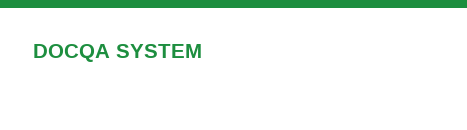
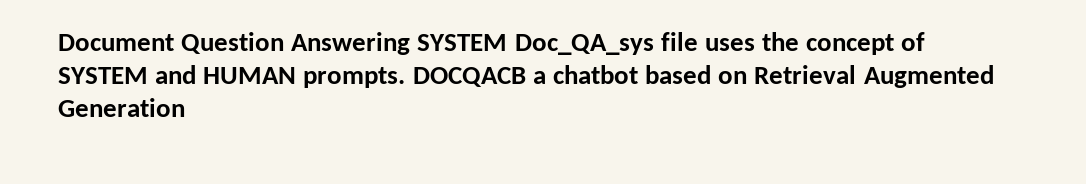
[33,44,202,62] DOCQA SYSTEM -> [58,32,926,55] [58,65,994,88] [58,98,185,117] Document Question Answering SYSTEM Doc_QA_sys file uses the concept of SYSTEM and HUMAN prompts. DOCQACB a chatbot based on Retrieval Augmented Generation

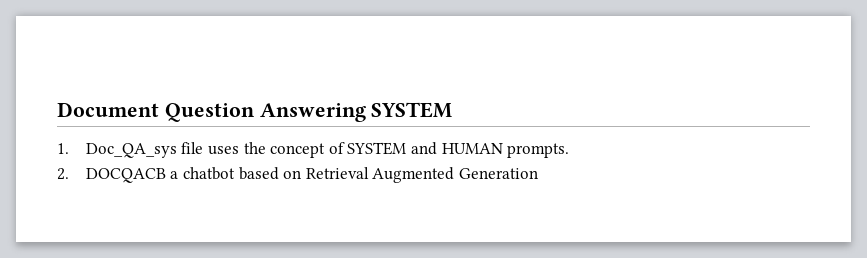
(508, 42) none -> [57,143,69,154] // 1.
(406, 77) none -> [57,168,69,180] // 2.

